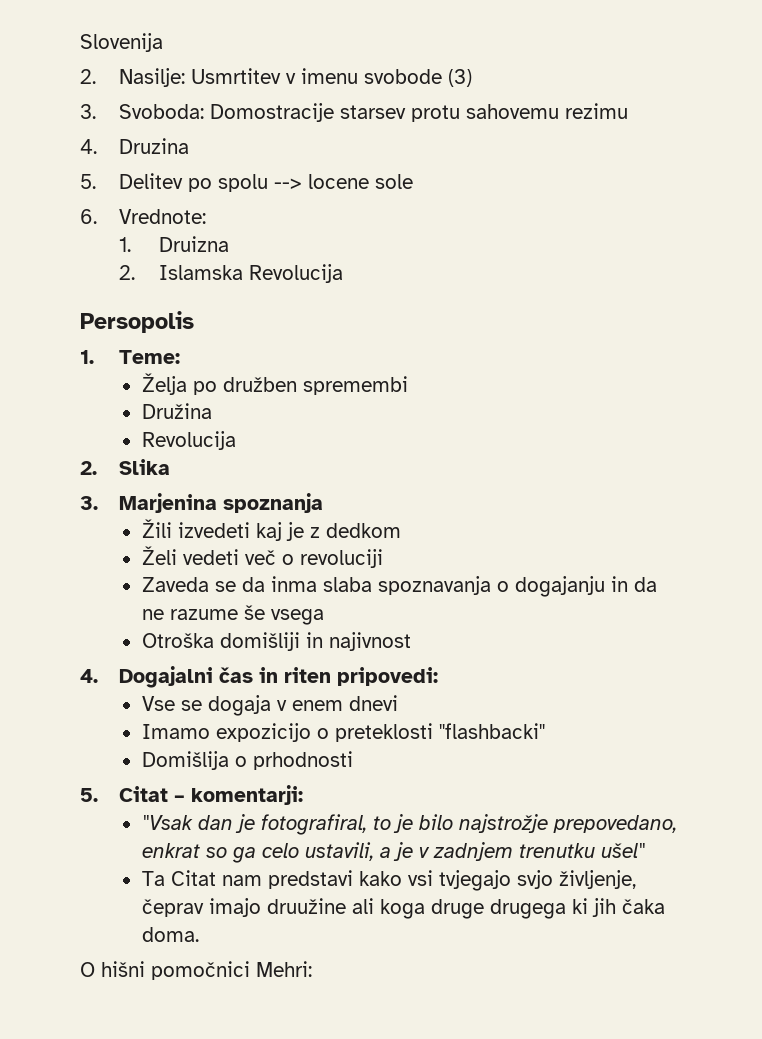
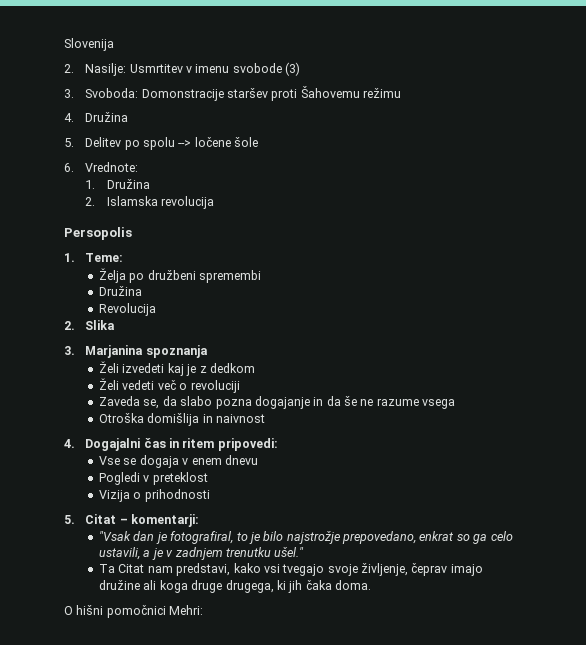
[210,103,629,122] [80,138,190,154] Domostracije starsev protu sahovemu rezimu // 4. Druzina -> [141,86,402,101] [64,112,129,122] Domonstracije staršev proti Šahovemu režimu // 4. Družina
[308,174,414,189] locene sole -> [194,137,259,147] ločene šole
[158,236,229,252] Druizna -> [106,179,150,189] Družina
[248,264,343,283] Revolucija -> [160,196,214,209] revolucija
[222,377,297,392] družben -> [147,270,196,280] družbeni
[119,493,218,513] Marjenina -> [85,345,144,358] Marjanina
[141,519,172,538] Žili -> [99,361,120,373] Želi
[214,576,605,597] se da inma slaba spoznavanja o dogajanju -> [143,396,310,409] se, da slabo pozna dogajanje
(657, 584) none -> [344,396,358,406] še
[243,605,265,620] še -> (419, 402) none
[219,632,411,651] domišliji in najivnost -> [147,413,266,426] domišlija in naivnost
[284,667,332,683] riten -> [182,438,215,448] ritem
[348,695,398,711] [141,723,545,742] [141,751,353,770] dnevi // Imamo expozicijo o preteklosti "flashbacki" // Domišlija o prhodnosti -> [224,455,258,465] [99,472,208,485] [99,489,210,502] dnevu // Pogledi v preteklost // Vizija o prihodnosti
[600,843,645,858] ušel" -> [274,546,305,557] ušel."
[267,870,353,889] predstavi -> [176,563,231,576] predstavi,
[438,870,553,891] tvjegajo svjo -> [282,564,358,576] tvegajo svoje
[266,898,346,914] druužine -> [99,580,141,590] družine
[489,899,566,919] drugega -> [225,580,274,593] drugega,

